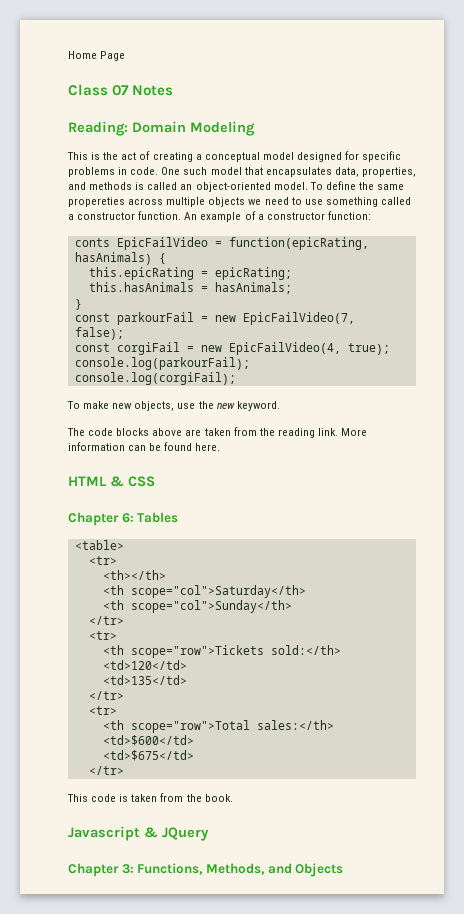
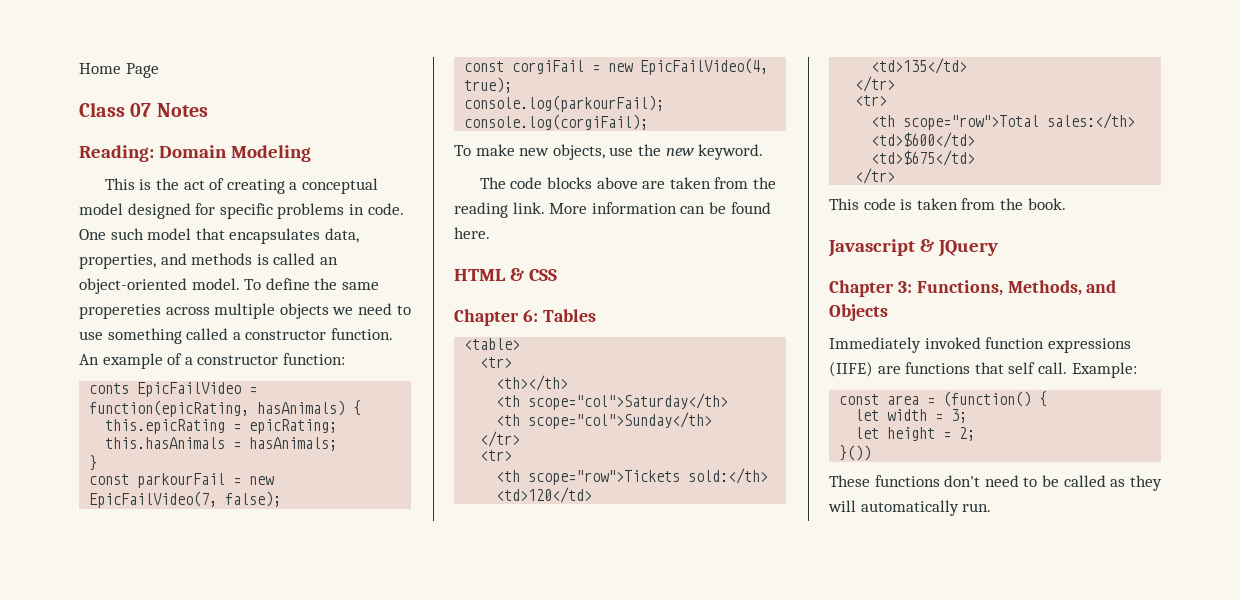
(344, 870) none -> [829,337,1131,353] [829,361,1137,378] [839,391,1048,407] [855,409,968,423] [855,427,976,441] [839,445,872,461] [829,475,1162,491] [828,500,992,516] // Immediately invoked function expressions (IIFE) are functions that self call. Example: // const area = (function() { // let width = 3; // let height = 2; // }()) // These functions don't need to be called as they will automatically run.

